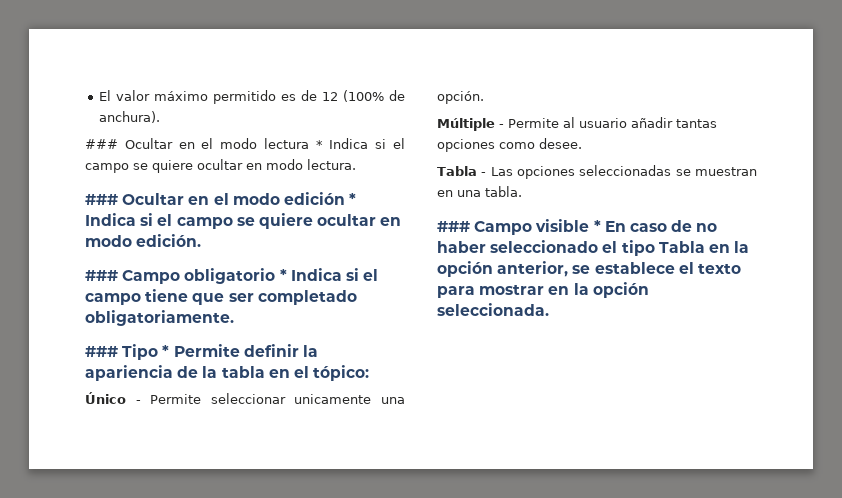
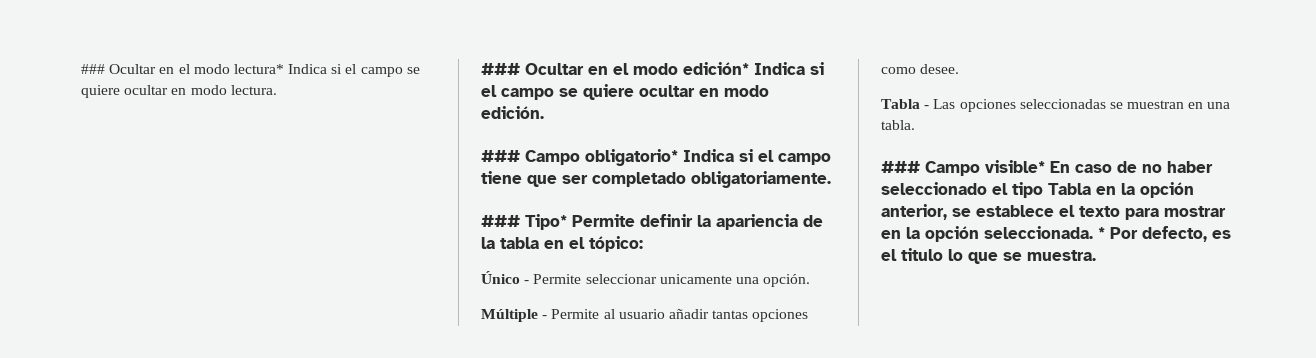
[99,90,405,104] [99,111,161,123] [85,138,323,149] El valor máximo permitido es de 12 (100% de anchura). // ### Ocultar en el modo lectura * -> [81,64,284,74] ### Ocultar en el modo lectura*
[283,192,357,205] edición * -> [683,62,749,75] edición*
[184,268,287,284] obligatorio * -> [585,149,678,166] obligatorio*
[122,344,170,360] Tipo * -> [525,214,567,230] Tipo*
[535,219,601,232] visible * -> [985,160,1045,173] visible*
(549, 309) none -> [1098,226,1231,242] [881,248,1096,264] * Por defecto, es el titulo lo que se muestra.

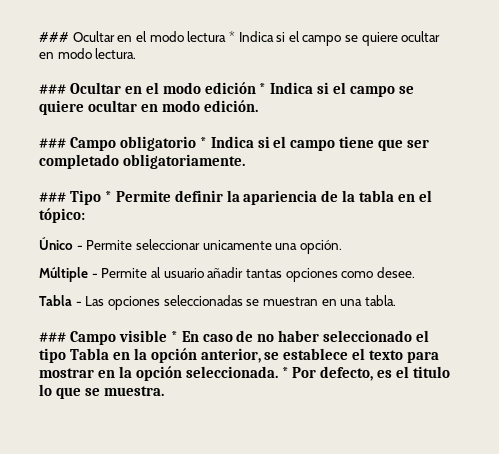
[81,64,284,74] ### Ocultar en el modo lectura* -> [39,31,235,42] ### Ocultar en el modo lectura *
[683,62,749,75] edición* -> [204,82,267,94] edición *
[585,149,678,166] obligatorio* -> [119,136,207,151] obligatorio *
[525,214,567,230] Tipo* -> [69,190,112,205] Tipo *
[985,160,1045,173] visible* -> [118,330,178,342] visible *

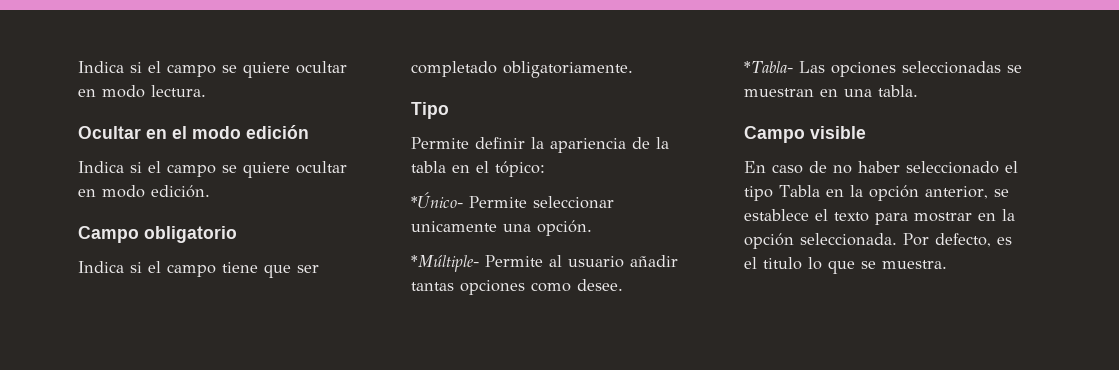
[39,31,235,42] ### Ocultar en el modo lectura * -> (78, 67) none
[39,84,66,94] ### -> (206, 91) none
[259,83,267,94] * -> (309, 132) //
[39,138,66,148] ### -> (210, 191) none
[199,137,207,148] * -> (237, 234) //
[39,192,66,202] ### -> (633, 69) none
[104,191,112,202] * -> (449, 110) //
[39,237,83,250] Único - -> [411,192,463,209] *Único-
[39,267,98,282] Múltiple - -> [411,255,479,272] *Múltiple-
[39,295,82,306] Tabla - -> [744,61,793,73] *Tabla-
[39,332,66,342] ### -> (918, 91) none
[170,331,178,342] * -> (866, 132) //
[281,367,289,378] * -> (897, 239) none

